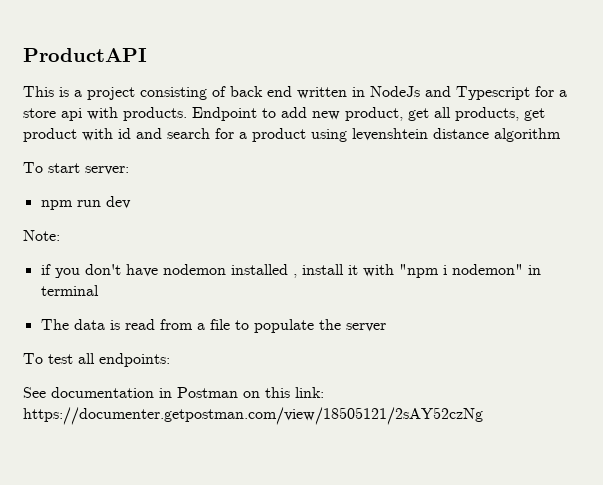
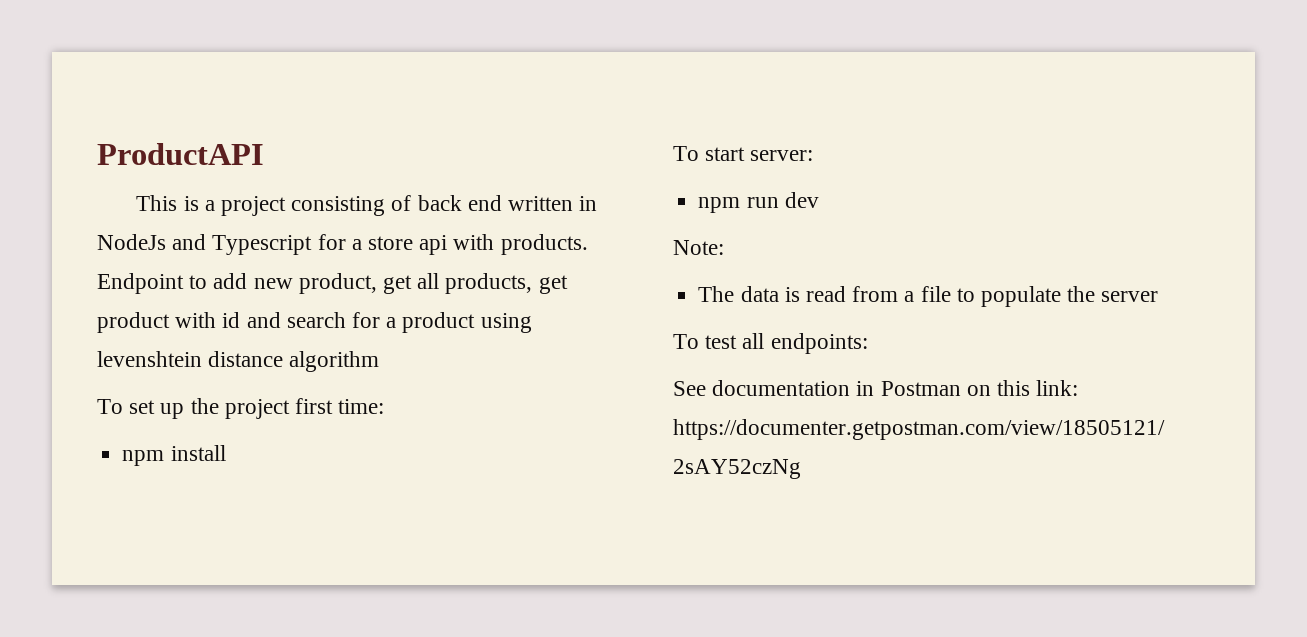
(561, 135) none -> [97,398,385,419] [122,445,226,466] // To set up the project first time: // npm install
[40,264,541,278] [40,285,99,296] // if you don't have nodemon installed , install it with "npm i nodemon" in terminal -> (724, 247) none

